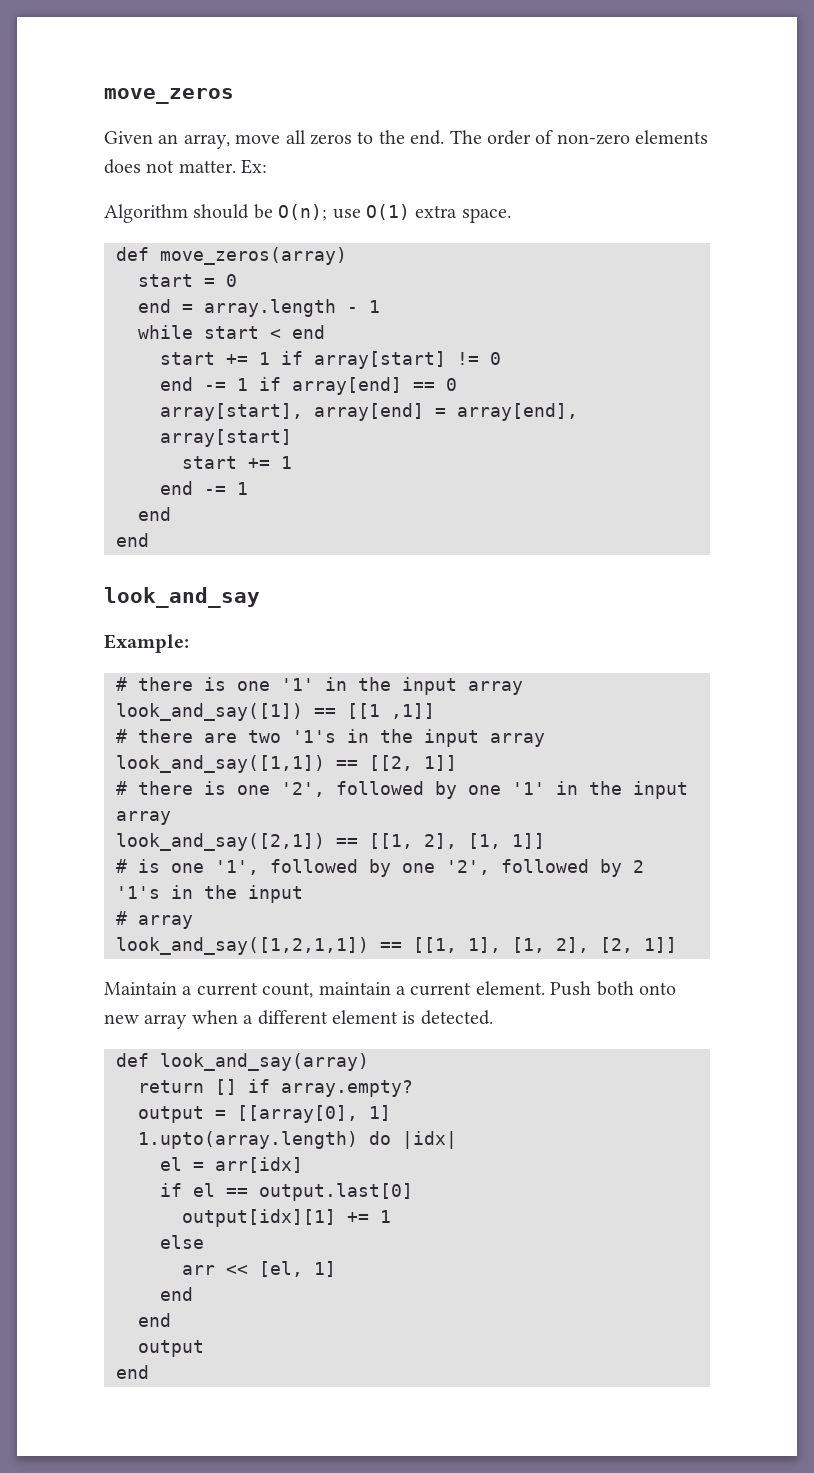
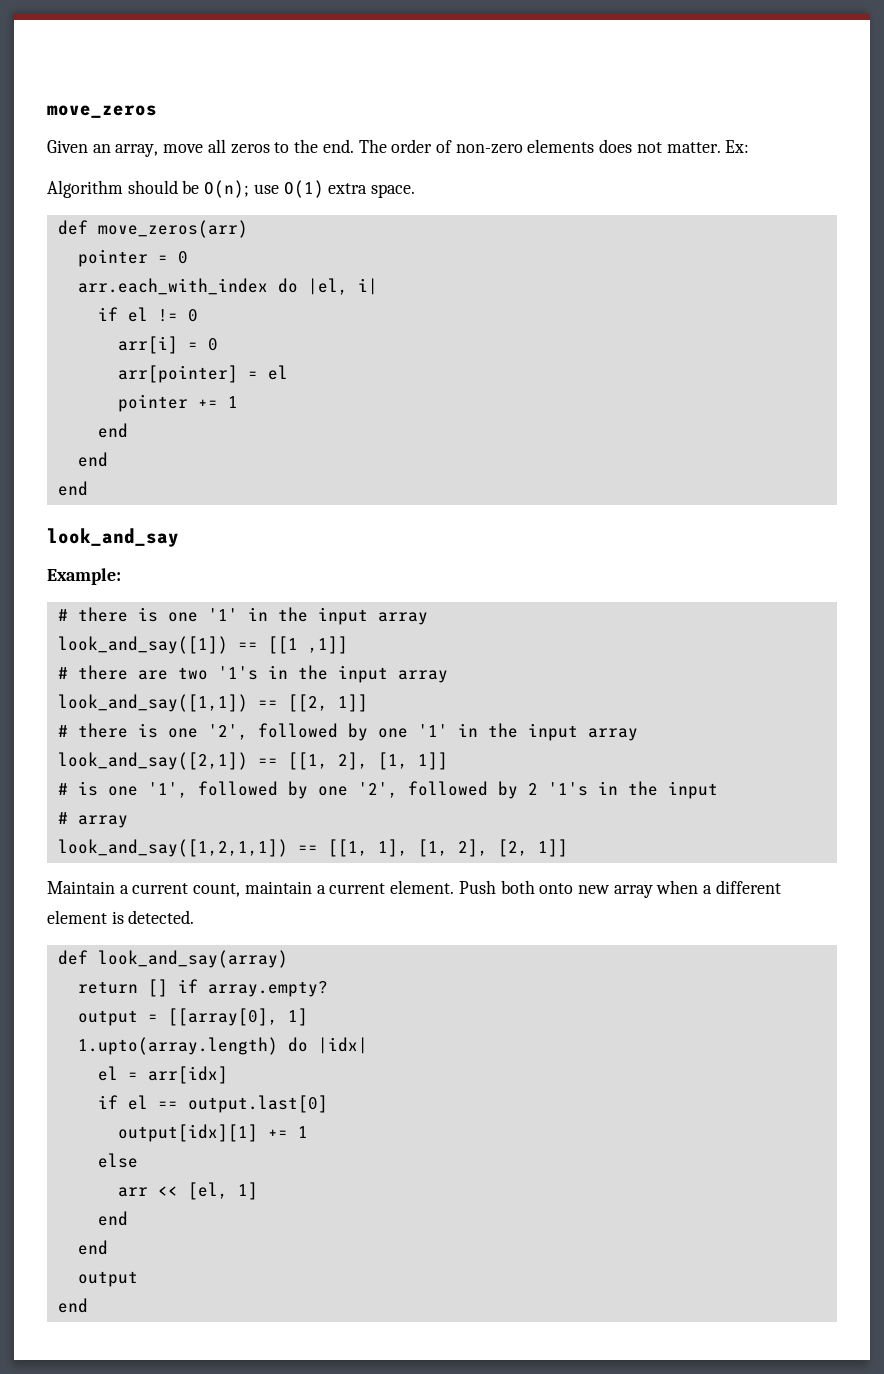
[160,247,347,265] [138,274,237,287] [138,299,380,317] [138,325,325,339] [160,351,501,369] [160,377,457,395] [160,403,578,421] [160,429,292,447] [182,456,237,469] move_zeros(array) // start = 0 // end = array.length - 1 // while start < end // start += 1 if array[start] != 0 // end -= 1 if array[end] == 0 // array[start], array[end] = array[end], array[start] // start -> [97,220,248,238] [77,249,188,267] [77,278,378,295] [97,307,198,322] [117,336,218,354] [117,365,288,383] [117,394,188,412] move_zeros(arr) // pointer = 0 // arr.each_with_index do |el, i| // if el != 0 // arr[i] = 0 // arr[pointer] = el // pointer
[204,482,248,495] -= 1 -> (128, 430) none

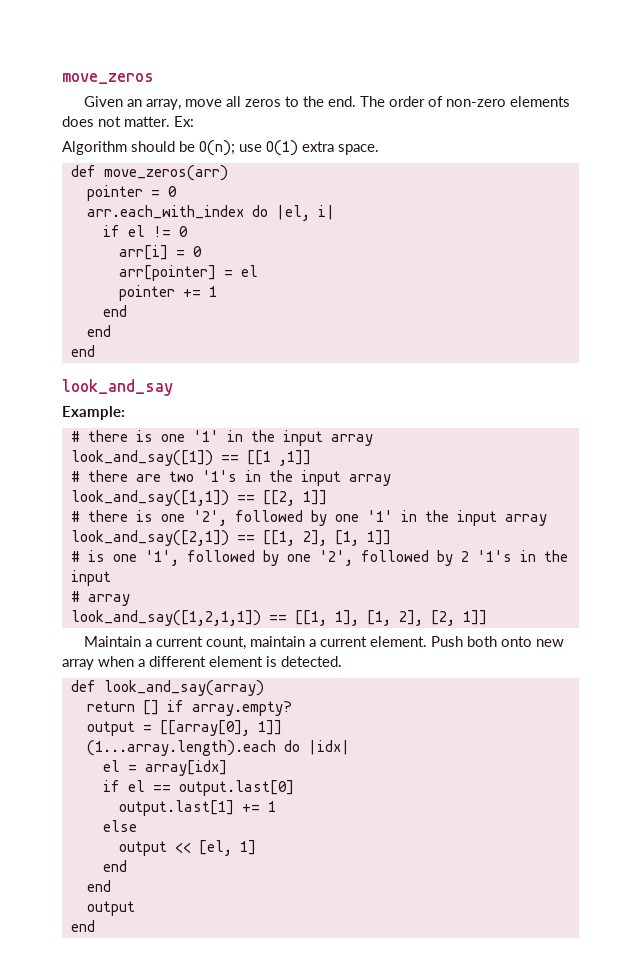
[287,1008,308,1026] [77,1037,278,1055] 1] // 1.upto(array.length) -> [257,720,282,735] [86,740,276,756] 1]] // (1...array.length).each
[147,1066,228,1084] arr[idx] -> [144,760,227,776] array[idx]
[117,1124,258,1142] output[idx][1] -> [118,800,234,816] output.last[1]
[117,1187,148,1197] arr -> [118,841,167,856] output

